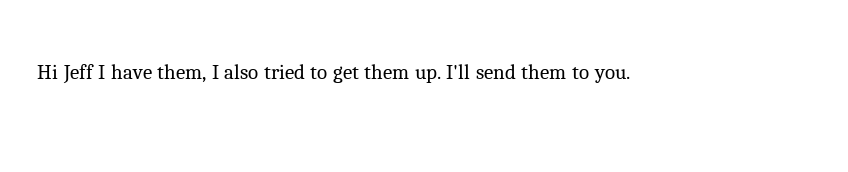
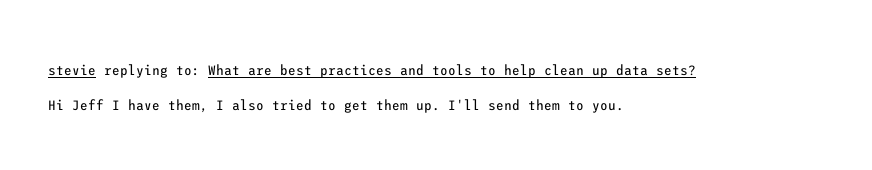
(37, 71) none -> [48,64,696,78] stevie replying to: What are best practices and tools to help clean up data sets? //

